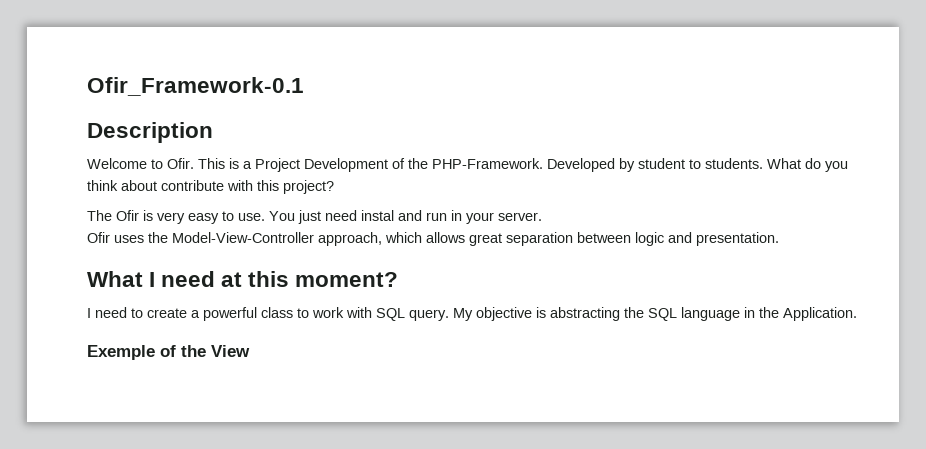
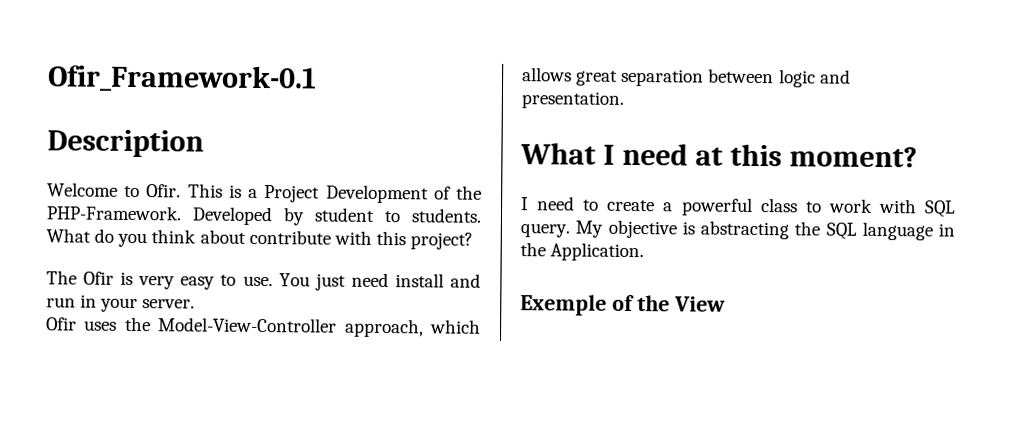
[361,210,394,221] instal -> [394,273,444,288] install

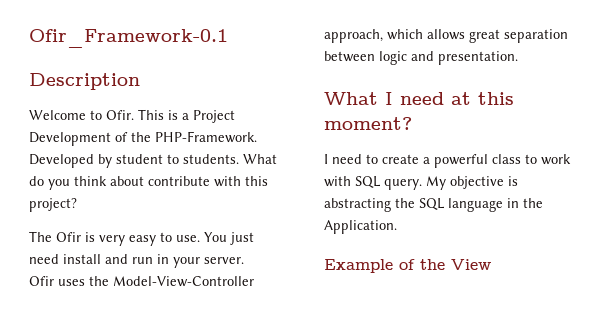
[520,294,607,316] Exemple -> [324,259,393,273] Example

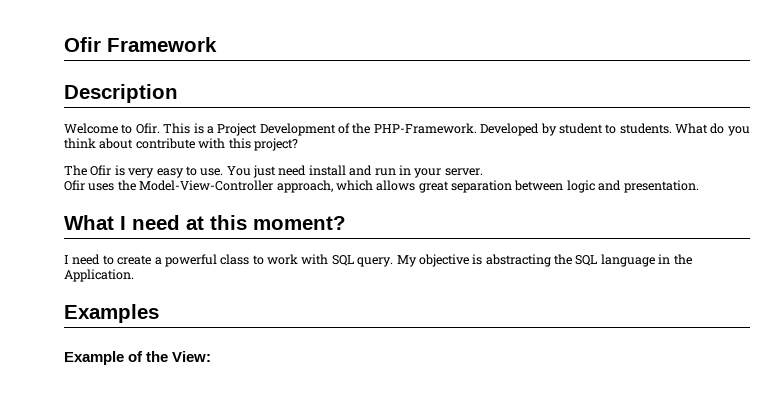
[29,29,228,48] Ofir_Framework-0.1 -> [64,37,217,52] Ofir Framework
(397, 227) none -> [64,304,159,323] // Examples
[451,259,491,270] View -> [172,351,212,362] View:

